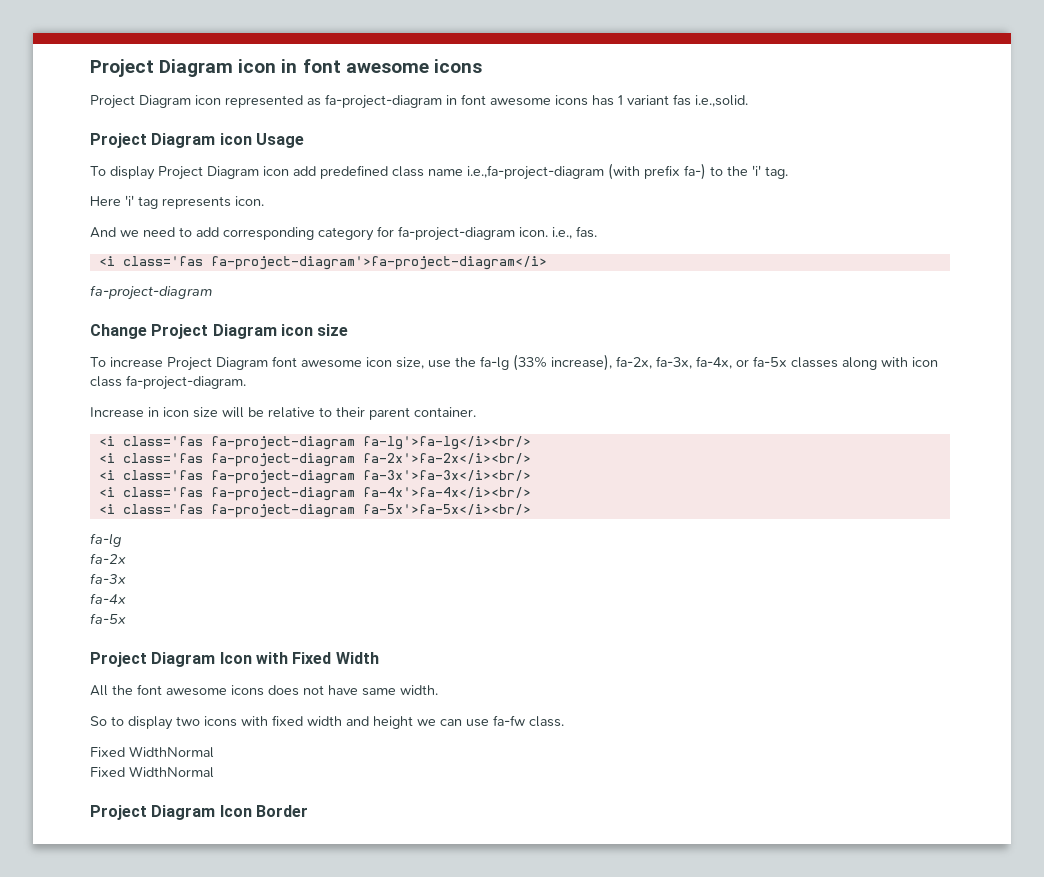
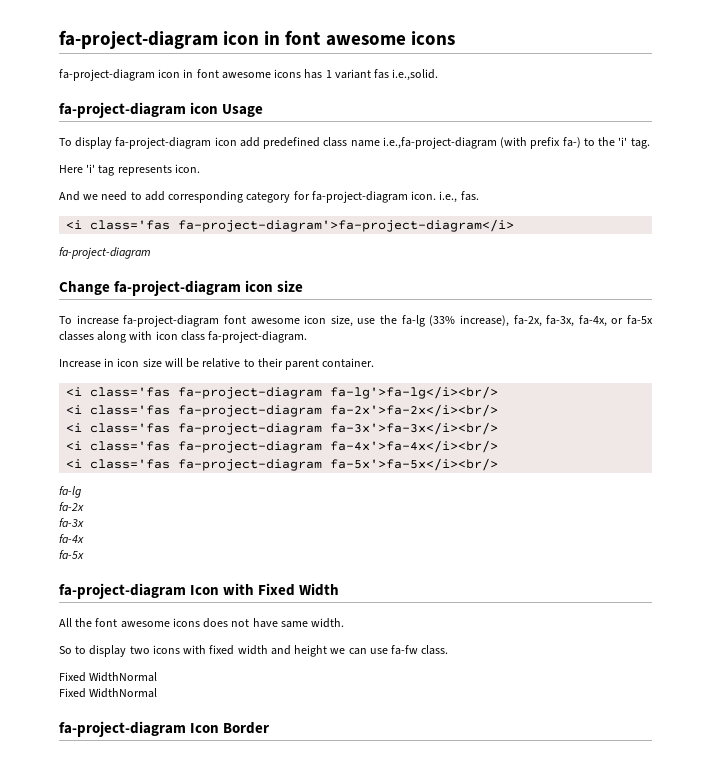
[90,59,234,77] Project Diagram -> [59,30,218,49] fa-project-diagram
[90,94,442,109] Project Diagram icon represented as fa-project-diagram -> [59,69,181,81] fa-project-diagram icon
[90,133,216,148] Project Diagram -> [59,102,186,118] fa-project-diagram
[158,166,259,180] Project Diagram -> [115,137,212,149] fa-project-diagram
[151,324,277,339] Project Diagram -> [114,280,242,296] fa-project-diagram
[167,357,268,371] Project Diagram -> [123,315,220,327] fa-project-diagram
[90,652,216,667] Project Diagram -> [59,583,186,599] fa-project-diagram
[90,805,216,820] Project Diagram -> [59,721,186,737] fa-project-diagram

